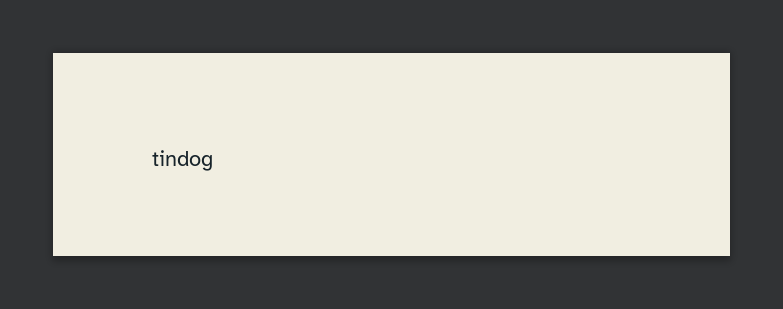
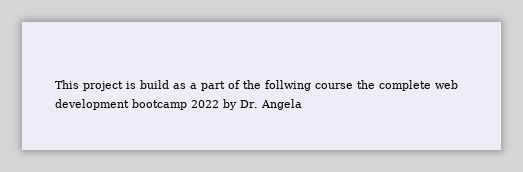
[152,150,213,171] tindog -> [55,80,458,91] [55,99,302,110] This project is build as a part of the follwing course the complete web development bootcamp 2022 by Dr. Angela

